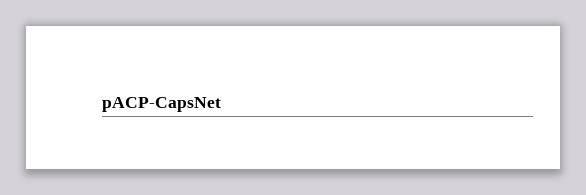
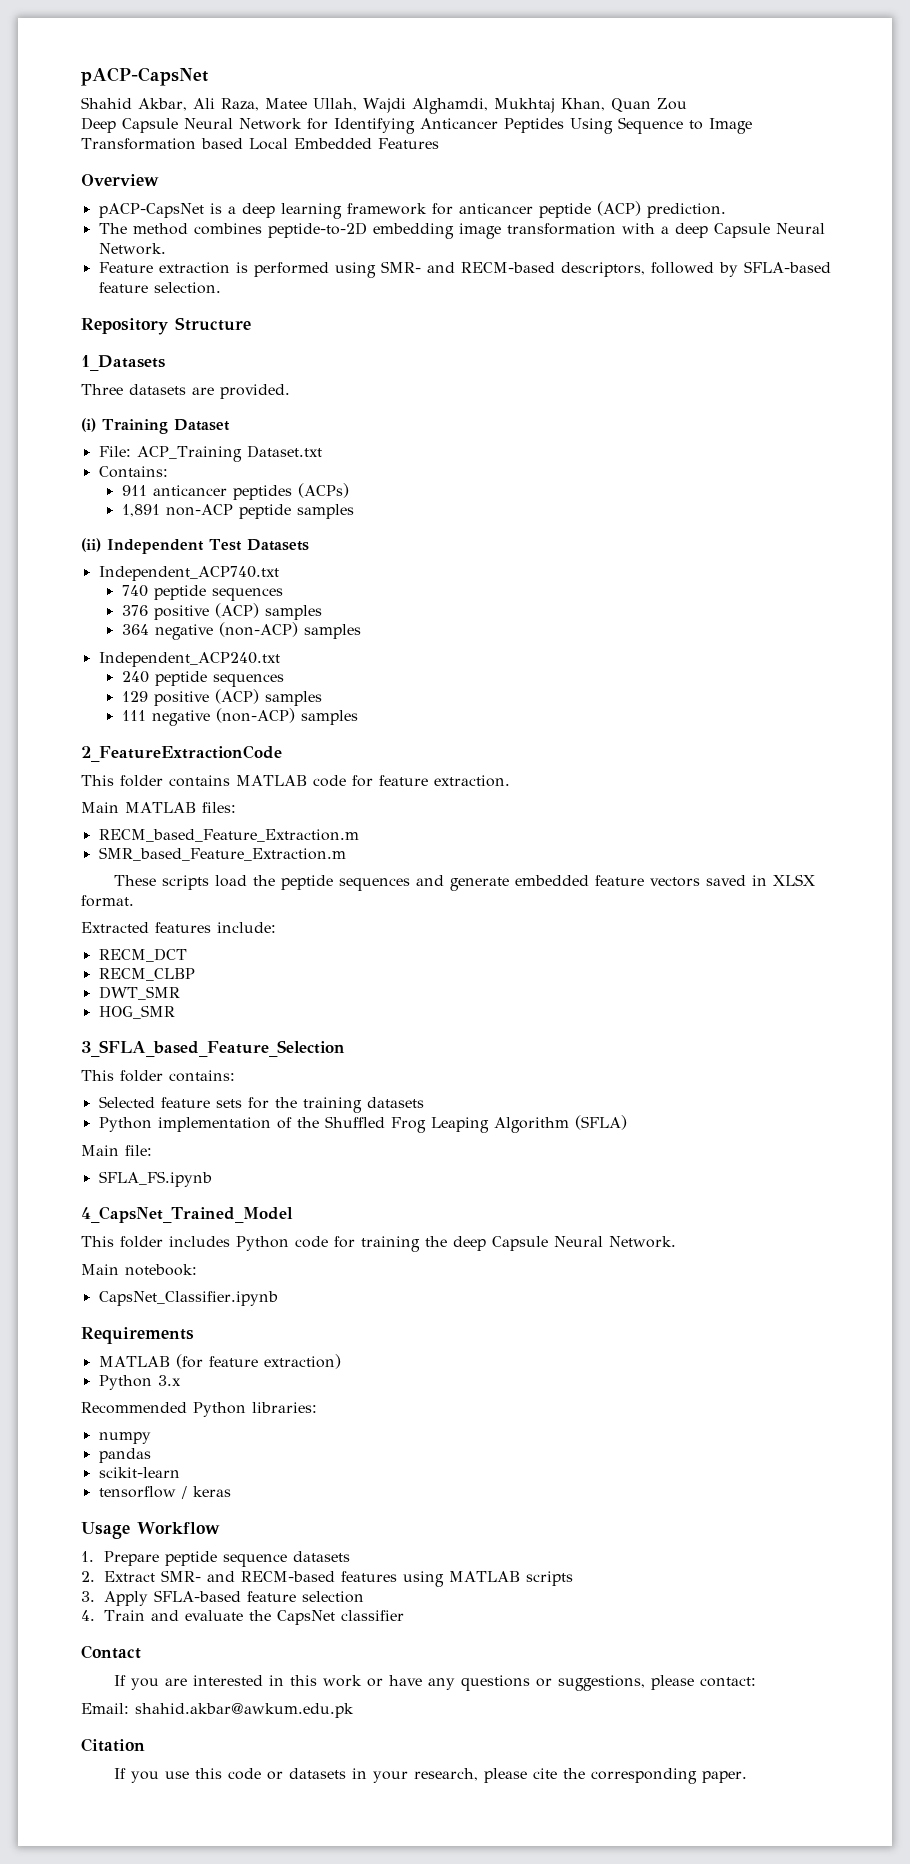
[102,97,221,112] pACP-CapsNet -> [81,67,208,86] [81,97,687,114] [81,117,752,134] [81,138,439,150] [81,174,159,186] [98,201,726,219] [98,222,825,239] [98,243,166,255] [98,261,831,278] [98,282,221,294] [81,317,251,335] [81,355,165,371] [81,384,290,399] [81,418,230,434] [98,445,322,462] [98,466,168,478] [121,483,349,500] [121,504,354,519] [81,538,309,554] [98,566,279,581] [121,585,283,601] [121,603,322,620] [121,622,361,640] [98,652,280,667] [121,671,284,687] [121,689,322,706] [121,708,358,726] [81,745,282,762] [81,775,510,787] [81,802,236,813] [98,829,359,842] [98,847,346,861] [113,874,815,891] [81,895,134,907] [81,922,276,933] [98,948,187,962] [98,968,195,981] [98,986,180,1000] [98,1005,175,1019] [81,1040,345,1057] [81,1070,235,1082] [98,1096,424,1113] [98,1115,627,1133] [81,1145,152,1156] [98,1171,212,1187] [81,1206,293,1223] [81,1236,676,1252] [81,1264,197,1276] [98,1291,278,1306] [81,1327,194,1344] [98,1354,341,1369] [98,1375,181,1390] [81,1402,317,1417] [98,1432,151,1444] [98,1448,151,1463] [98,1467,180,1478] [98,1486,231,1499] [81,1522,220,1539] [81,1551,350,1567] [81,1570,573,1587] [81,1590,364,1606] [81,1610,404,1625] [81,1645,141,1659] [113,1675,756,1691] [81,1703,354,1718] [81,1738,145,1752] [113,1768,747,1784] pACP-CapsNet // Shahid Akbar, Ali Raza, Matee Ullah, Wajdi Alghamdi, Mukhtaj Khan, Quan Zou // Deep Capsule Neural Network for Identifying Anticancer Peptides Using Sequence to Image Transformation based Local Embedded Features // Overview // pACP-CapsNet is a deep learning framework for anticancer peptide (ACP) prediction. // The method combines peptide-to-2D embedding image transformation with a deep Capsule Neural Network. // Feature extraction is performed using SMR- and RECM-based descriptors, followed by SFLA-based feature selection. // Repository Structure // 1_Datasets // Three datasets are provided. // (i) Training Dataset // File: ACP_Training Dataset.txt // Contains: // 911 anticancer peptides (ACPs) // 1,891 non-ACP peptide samples // (ii) Independent Test Datasets // Independent_ACP740.txt // 740 peptide sequences // 376 positive (ACP) samples // 364 negative (non-ACP) samples // Independent_ACP240.txt // 240 peptide sequences // 129 positive (ACP) samples // 111 negative (non-ACP) samples // 2_FeatureExtractionCode // This folder contains MATLAB code for feature extraction. // Main MATLAB files: // RECM_based_Feature_Extraction.m // SMR_based_Feature_Extraction.m // These scripts load the peptide sequences and generate embedded feature vectors saved in XLSX format. // Extracted features include: // RECM_DCT // RECM_CLBP // DWT_SMR // HOG_SMR // 3_SFLA_based_Feature_Selection // This folder contains: // Selected feature sets for the training datasets // Python implementation of the Shuffled Frog Leaping Algorithm (SFLA) // Main file: // SFLA_FS.ipynb // 4_CapsNet_Trained_Model // This folder includes Python code for training the deep Capsule Neural Network. // Main notebook: // CapsNet_Classifier.ipynb // Requirements // MATLAB (for feature extraction) // Python 3.x // Recommended Python libraries: // numpy // pandas // scikit-learn // tensorflow / keras // Usage Workflow // 1. Prepare peptide sequence datasets // 2. Extract SMR- and RECM-based features using MATLAB scripts // 3. Apply SFLA-based feature selection // 4. Train and evaluate the CapsNet classifier // Contact // If you are interested in this work or have any questions or suggestions, please contact: // Email: shahid.akbar@awkum.edu.pk // Citation // If you use this code or datasets in your research, please cite the corresponding paper.

